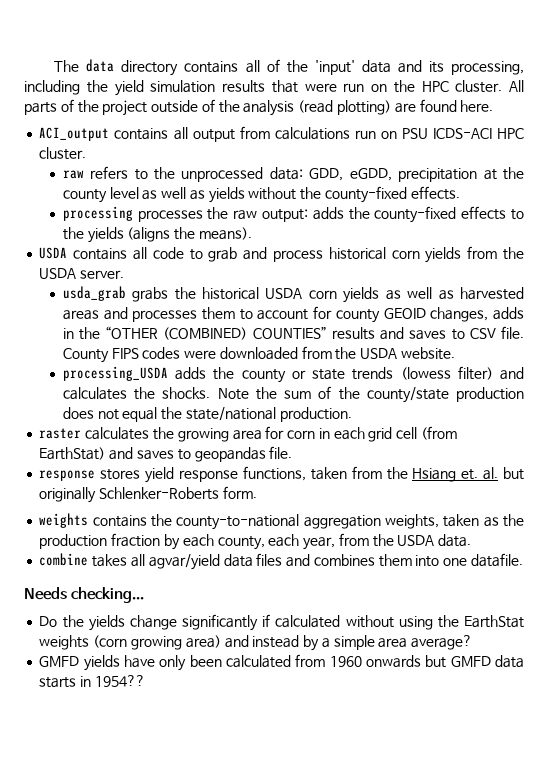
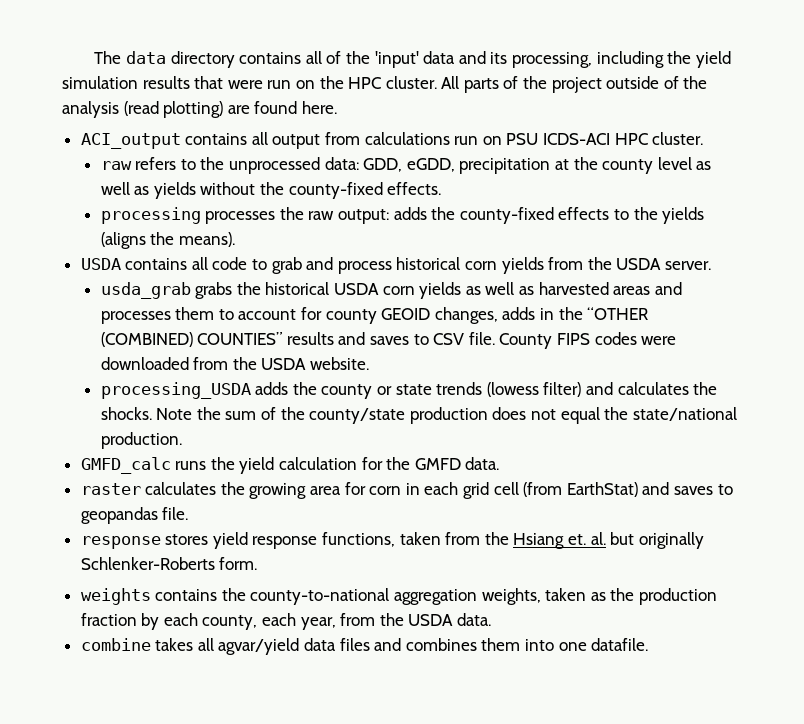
(352, 414) none -> [80,457,500,474] // GMFD_calc runs the yield calculation for the GMFD data.
[24,587,144,603] [39,614,525,631] [39,635,473,651] [39,654,524,671] [39,675,145,688] // Needs checking... // Do the yields change significantly if calculated without using the EarthStat weights (corn growing area) and instead by a simple area average? // GMFD yields have only been calculated from 1960 onwards but GMFD data starts in 1954?? -> (649, 644) none

